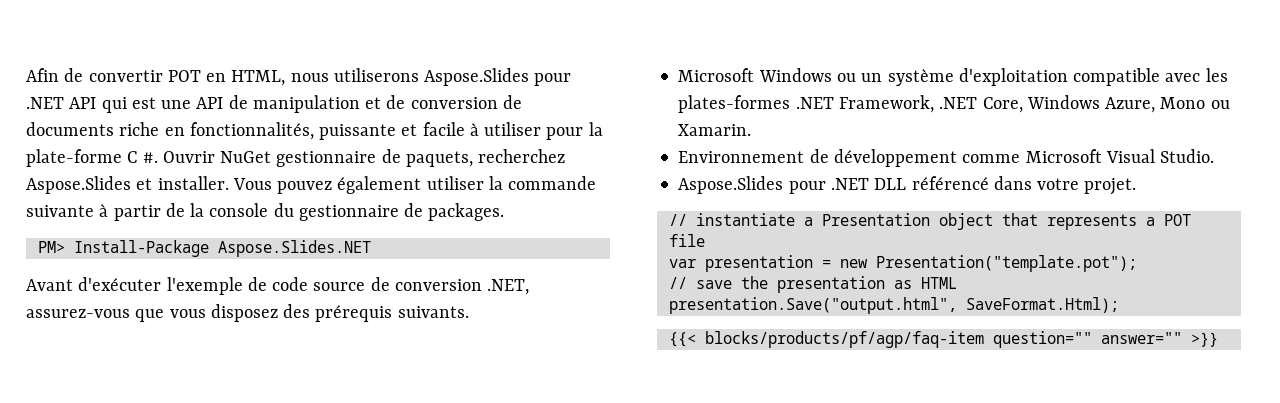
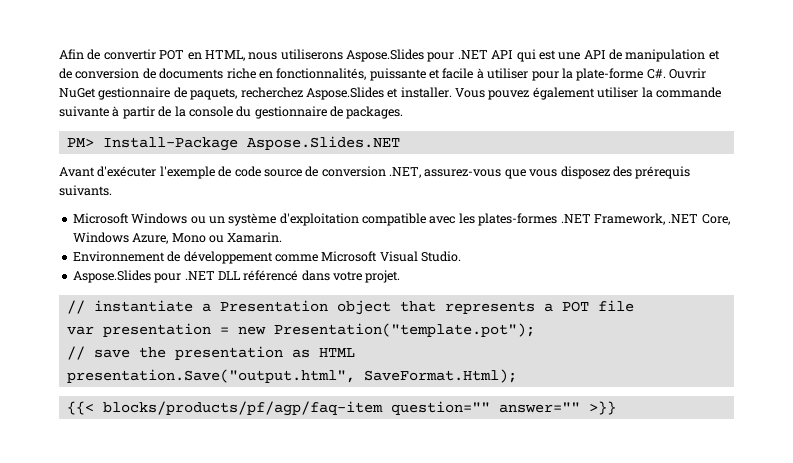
[127,151,158,163] C #. -> [646,69,666,79] C#.

